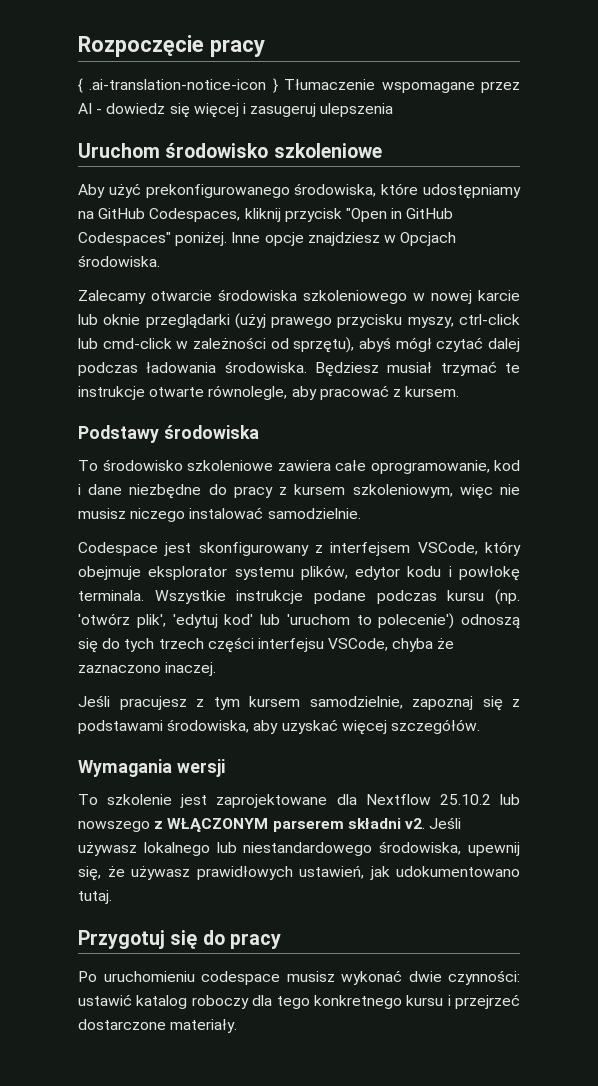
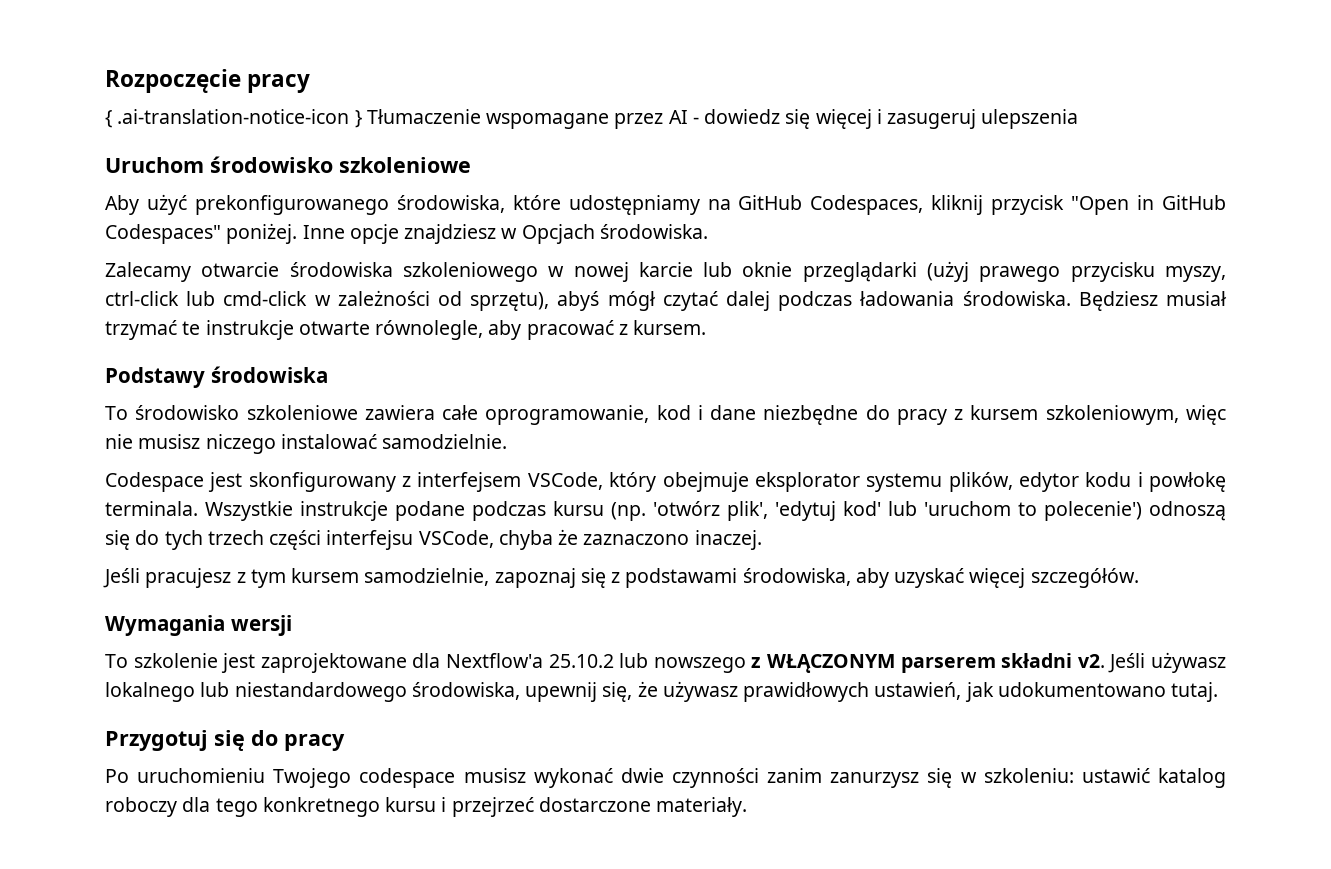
[365,794,431,805] Nextflow -> [446,653,543,668] Nextflow'a
(195, 976) none -> [273,768,352,788] Twojego
[448,970,520,985] czynności: -> [672,768,1074,788] czynności zanim zanurzysz się w szkoleniu:

